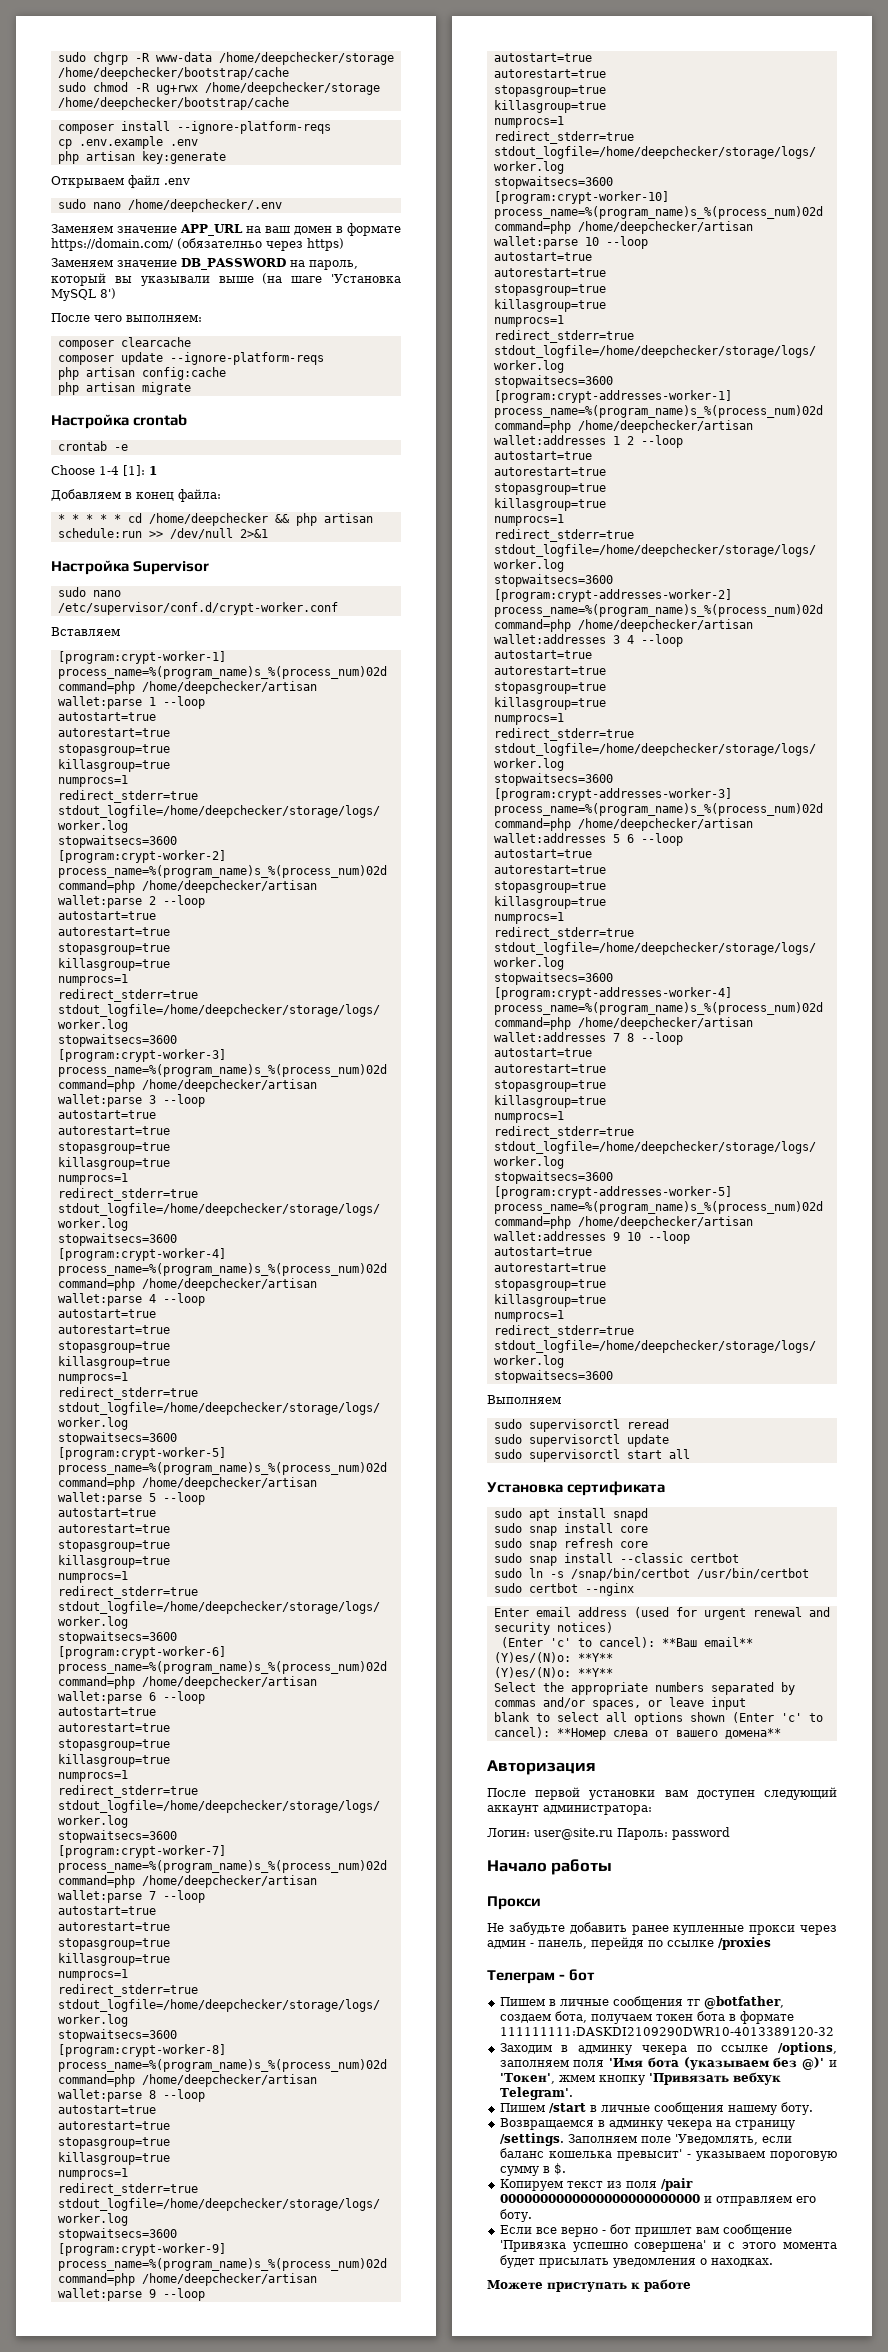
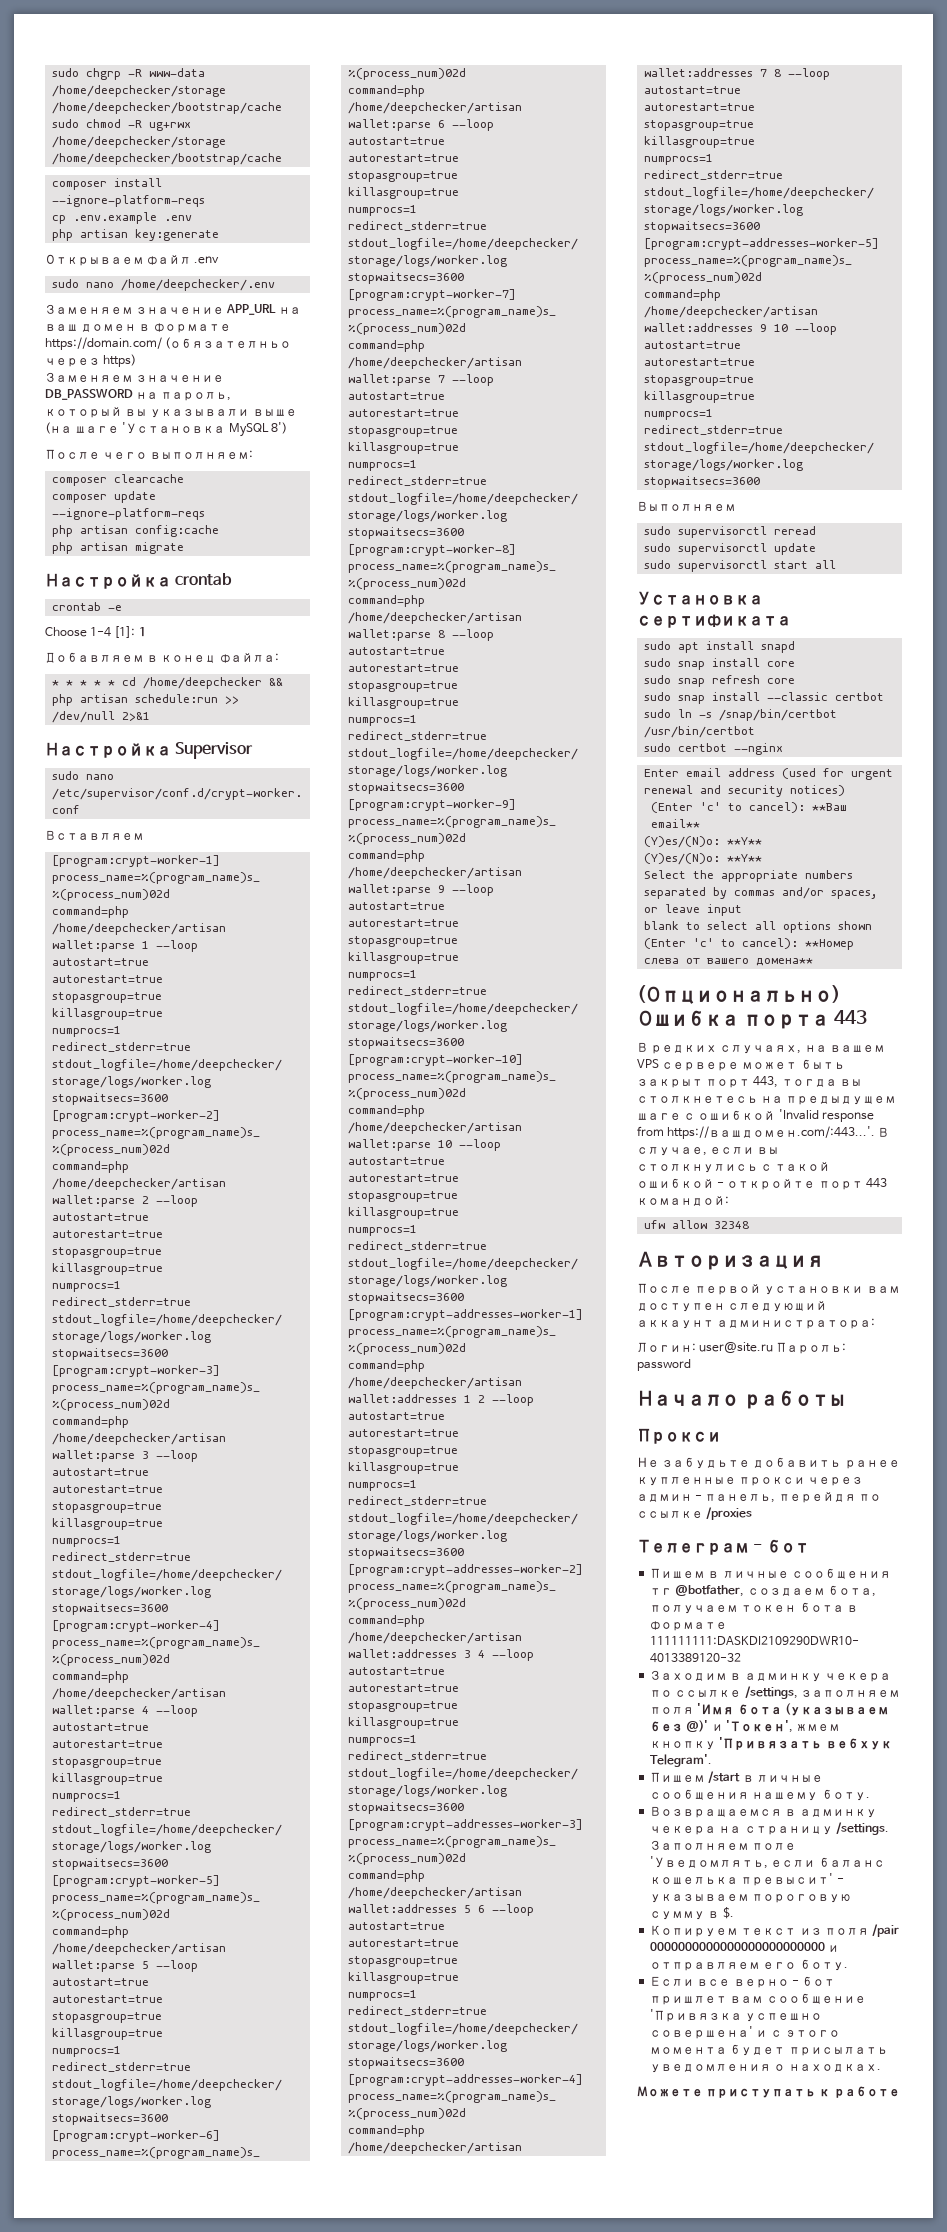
(781, 1733) none -> [637,985,840,1004] [637,1010,867,1029] [637,1042,885,1054] [637,1059,845,1071] [637,1076,862,1088] [637,1096,897,1105] [637,1109,874,1122] [637,1126,890,1139] [637,1147,780,1156] [637,1162,831,1173] [637,1178,887,1190] [637,1196,729,1206] [644,1220,750,1229] // (Опционально) Ошибка порта 443 // В редких случаях, на вашем VPS сервере может быть закрыт порт 443, тогда вы столкнетесь на предыдущем шаге с ошибкой 'Invalid response from https://вашдомен.com/:443...'. В случае, если вы столкнулись с такой ошибкой - откройте порт 443 командой: // ufw allow 32348
[778,2042,837,2055] /options, -> [744,1686,798,1699] /settings,

